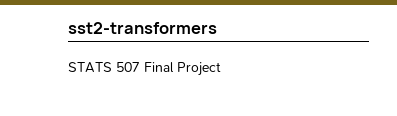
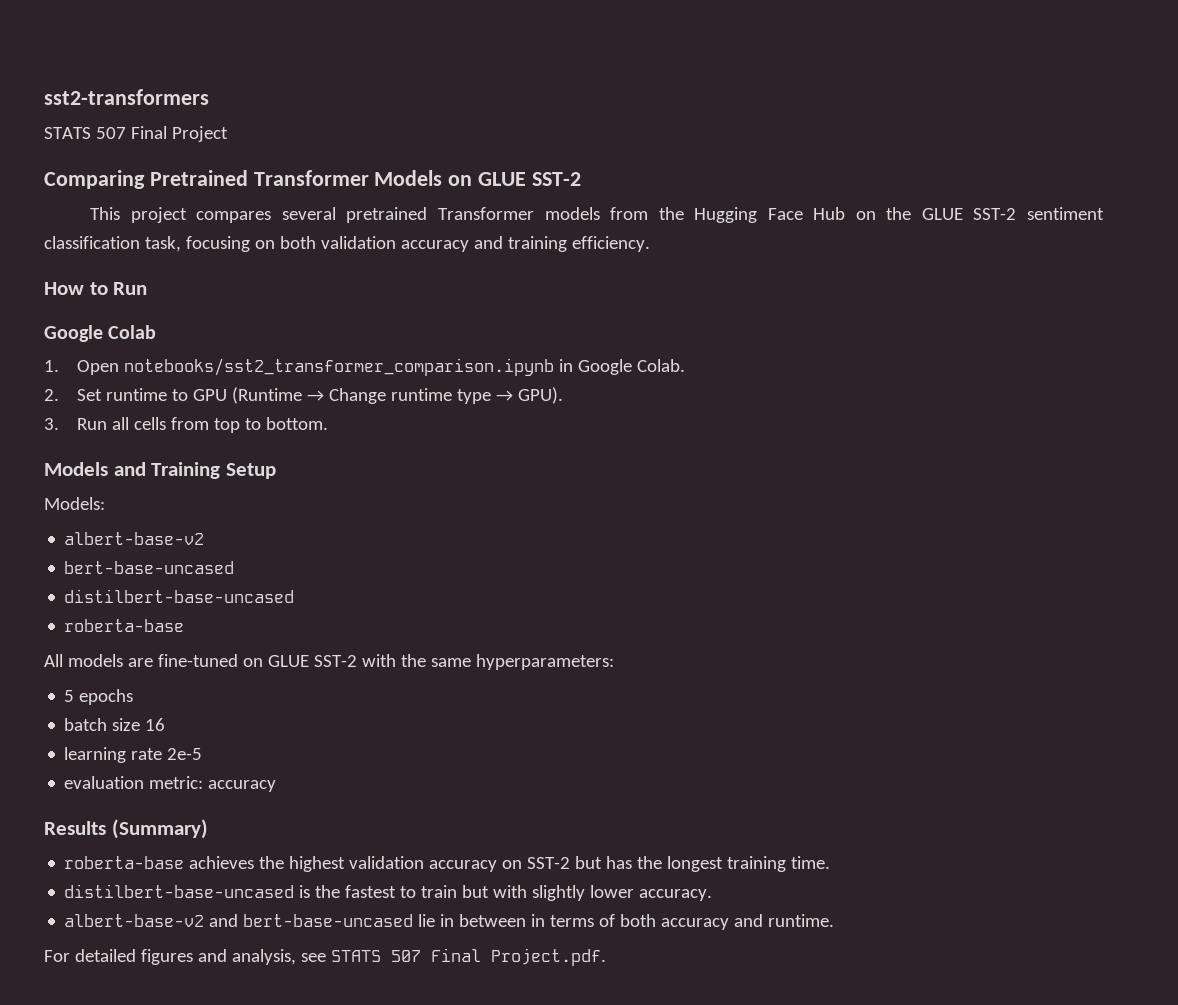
(221, 69) none -> [44,170,581,189] [90,207,1104,223] [44,236,650,252] [44,282,148,295] [44,325,157,342] [44,358,686,376] [44,387,564,404] [44,417,329,433] [44,462,276,479] [44,497,105,510] [64,532,205,545] [64,561,235,574] [64,589,295,603] [64,619,185,632] [44,654,614,670] [64,689,134,705] [64,718,166,731] [64,747,203,763] [64,776,277,792] [44,819,208,839] [64,856,831,872] [64,884,713,901] [64,914,835,930] [44,948,606,966] // Comparing Pretrained Transformer Models on GLUE SST-2 // This project compares several pretrained Transformer models from the Hugging Face Hub on the GLUE SST-2 sentiment classification task, focusing on both validation accuracy and training efficiency. // How to Run // Google Colab // 1. Open notebooks/sst2_transformer_comparison.ipynb in Google Colab. // 2. Set runtime to GPU (Runtime → Change runtime type → GPU). // 3. Run all cells from top to bottom. // Models and Training Setup // Models: // albert-base-v2 // bert-base-uncased // distilbert-base-uncased // roberta-base // All models are fine-tuned on GLUE SST-2 with the same hyperparameters: // 5 epochs // batch size 16 // learning rate 2e-5 // evaluation metric: accuracy // Results (Summary) // roberta-base achieves the highest validation accuracy on SST-2 but has the longest training time. // distilbert-base-uncased is the fastest to train but with slightly lower accuracy. // albert-base-v2 and bert-base-uncased lie in between in terms of both accuracy and runtime. // For detailed figures and analysis, see STATS 507 Final Project.pdf.

